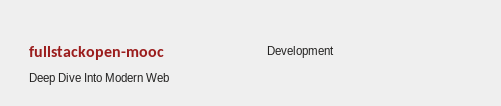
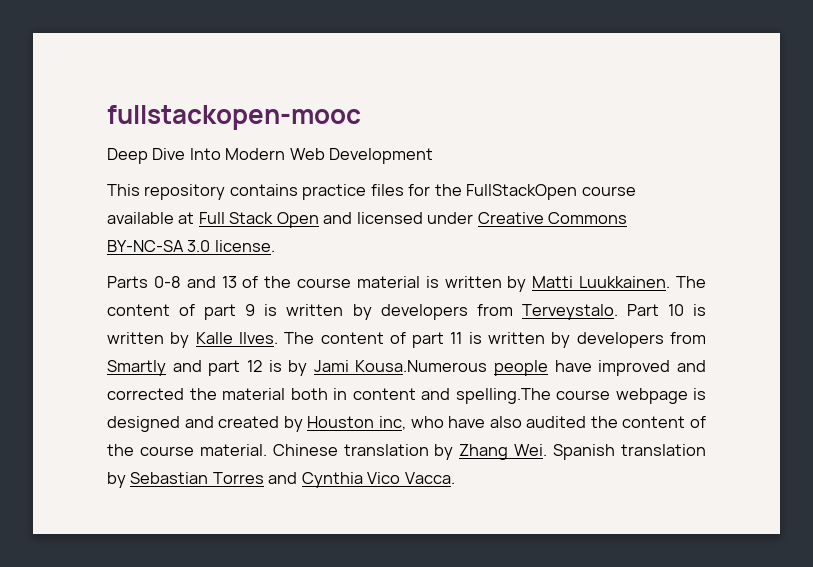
(334, 52) none -> [107,184,636,200] [107,212,628,228] [107,240,275,252] [107,276,706,292] [107,304,706,320] [107,332,707,348] [107,360,706,376] [107,388,706,404] [107,416,706,432] [107,444,707,460] [107,472,455,488] // This repository contains practice files for the FullStackOpen course available at Full Stack Open and licensed under Creative Commons BY-NC-SA 3.0 license. // Parts 0-8 and 13 of the course material is written by Matti Luukkainen. The content of part 9 is written by developers from Terveystalo. Part 10 is written by Kalle Ilves. The content of part 11 is written by developers from Smartly and part 12 is by Jami Kousa.Numerous people have improved and corrected the material both in content and spelling.The course webpage is designed and created by Houston inc, who have also audited the content of the course material. Chinese translation by Zhang Wei. Spanish translation by Sebastian Torres and Cynthia Vico Vacca.

